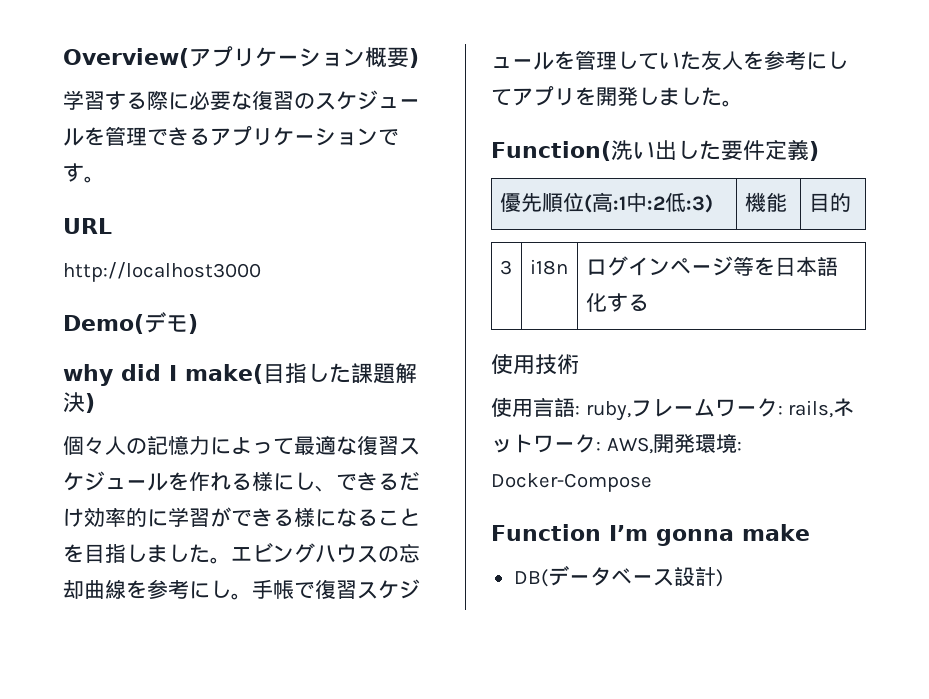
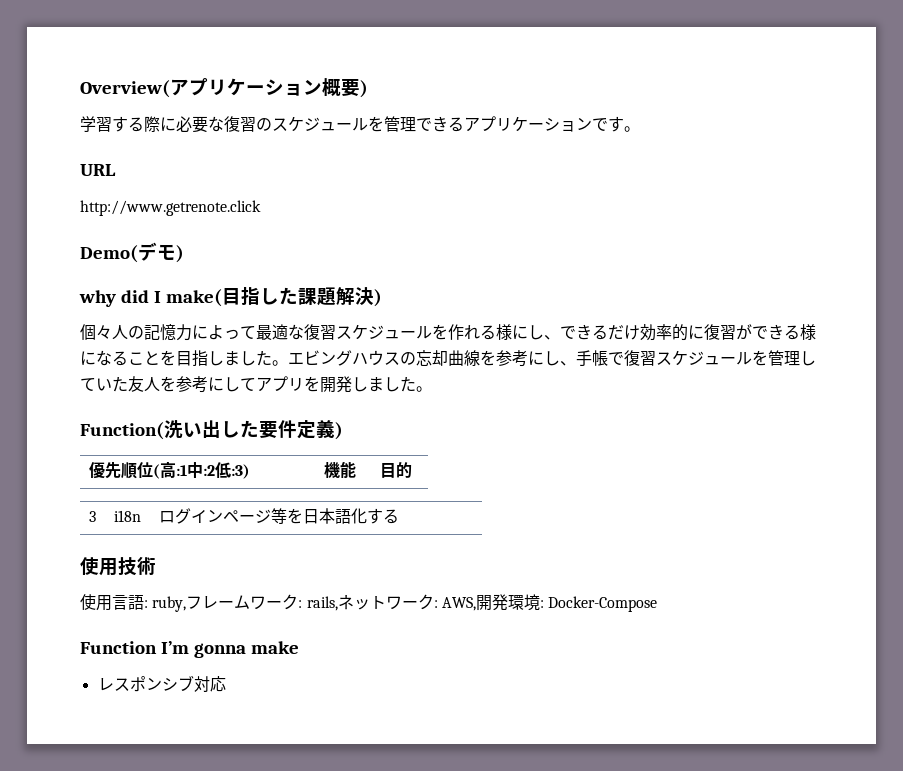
[63,262,261,282] http://localhost3000 -> [80,200,261,216] http://www.getrenote.click
[168,507,189,527] 学 -> [704,324,720,340] 復
[231,593,252,600] 。 -> [560,361,576,366] 、
[513,565,723,587] DB(データベース設計) -> [97,675,226,692] レスポンシブ対応

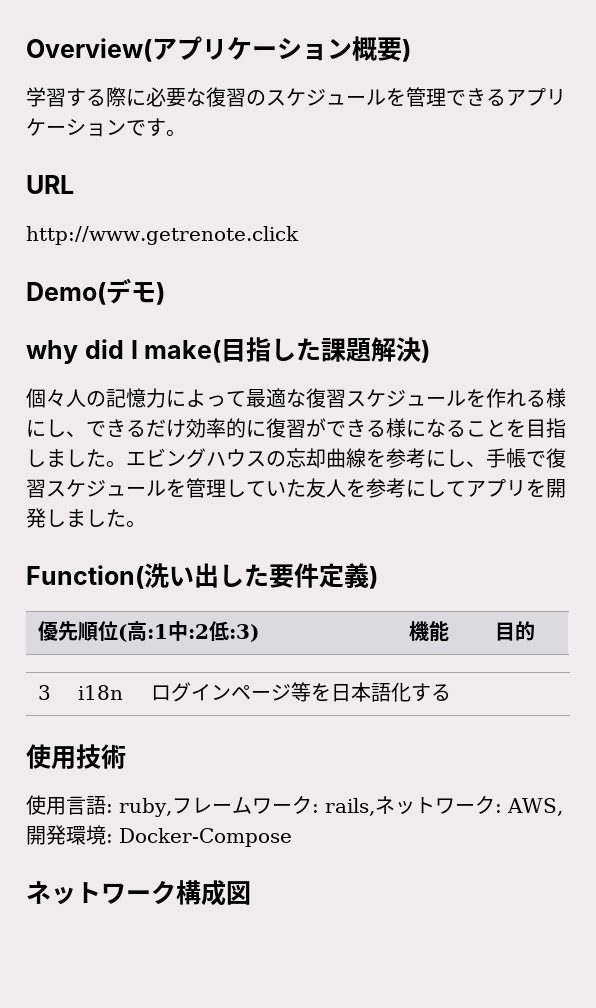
[80,641,299,658] [97,675,226,692] Function I’m gonna make // レスポンシブ対応 -> [26,880,251,906] ネットワーク構成図

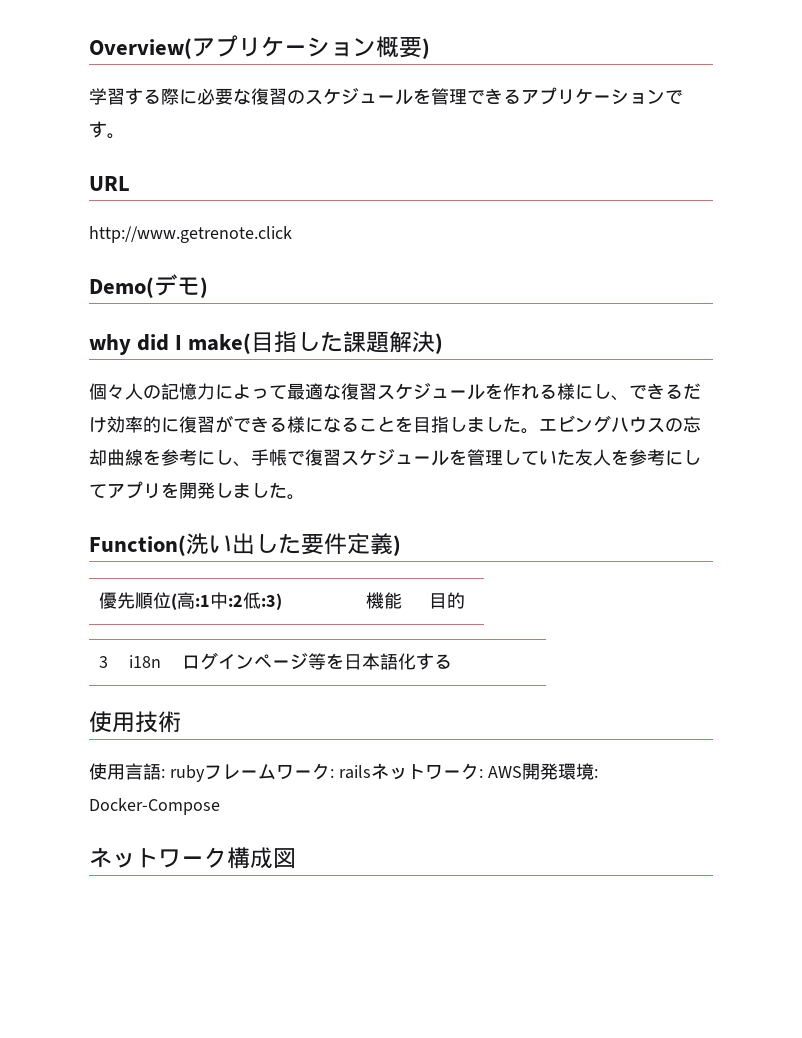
[119,798,172,817] ruby, -> [169,765,205,782] ruby
[324,798,375,816] rails, -> [338,765,371,779] rails
[506,798,563,816] AWS, -> [487,766,522,778] AWS

